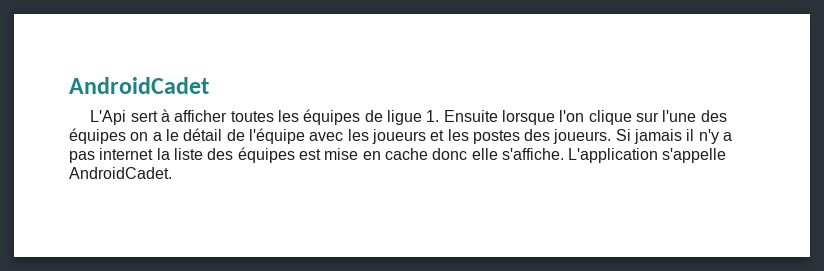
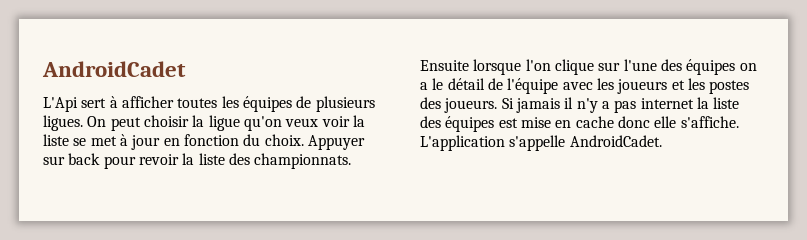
[387,110,440,125] ligue 1. -> [315,96,375,112] [43,115,365,131] [43,134,365,150] [43,153,352,169] plusieurs ligues. On peut choisir la ligue qu'on veux voir la liste se met à jour en fonction du choix. Appuyer sur back pour revoir la liste des championnats.

